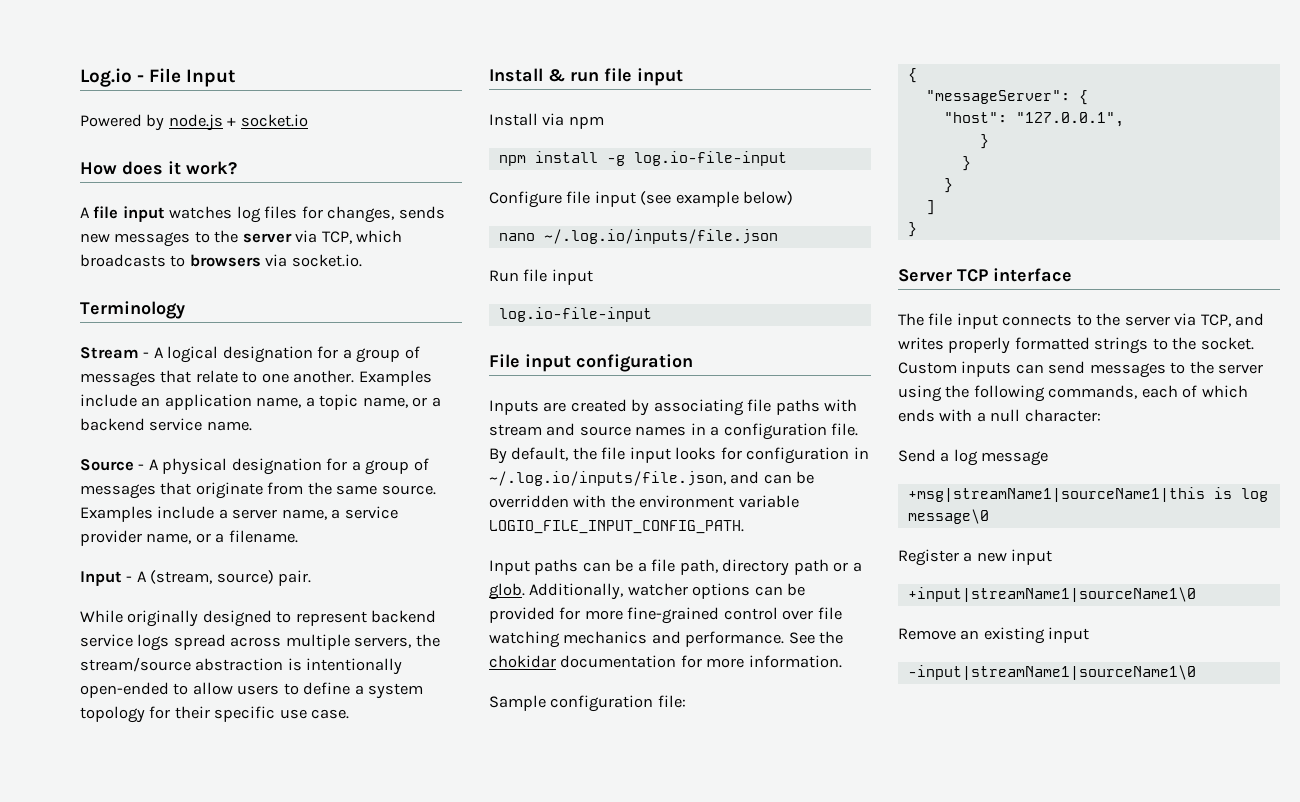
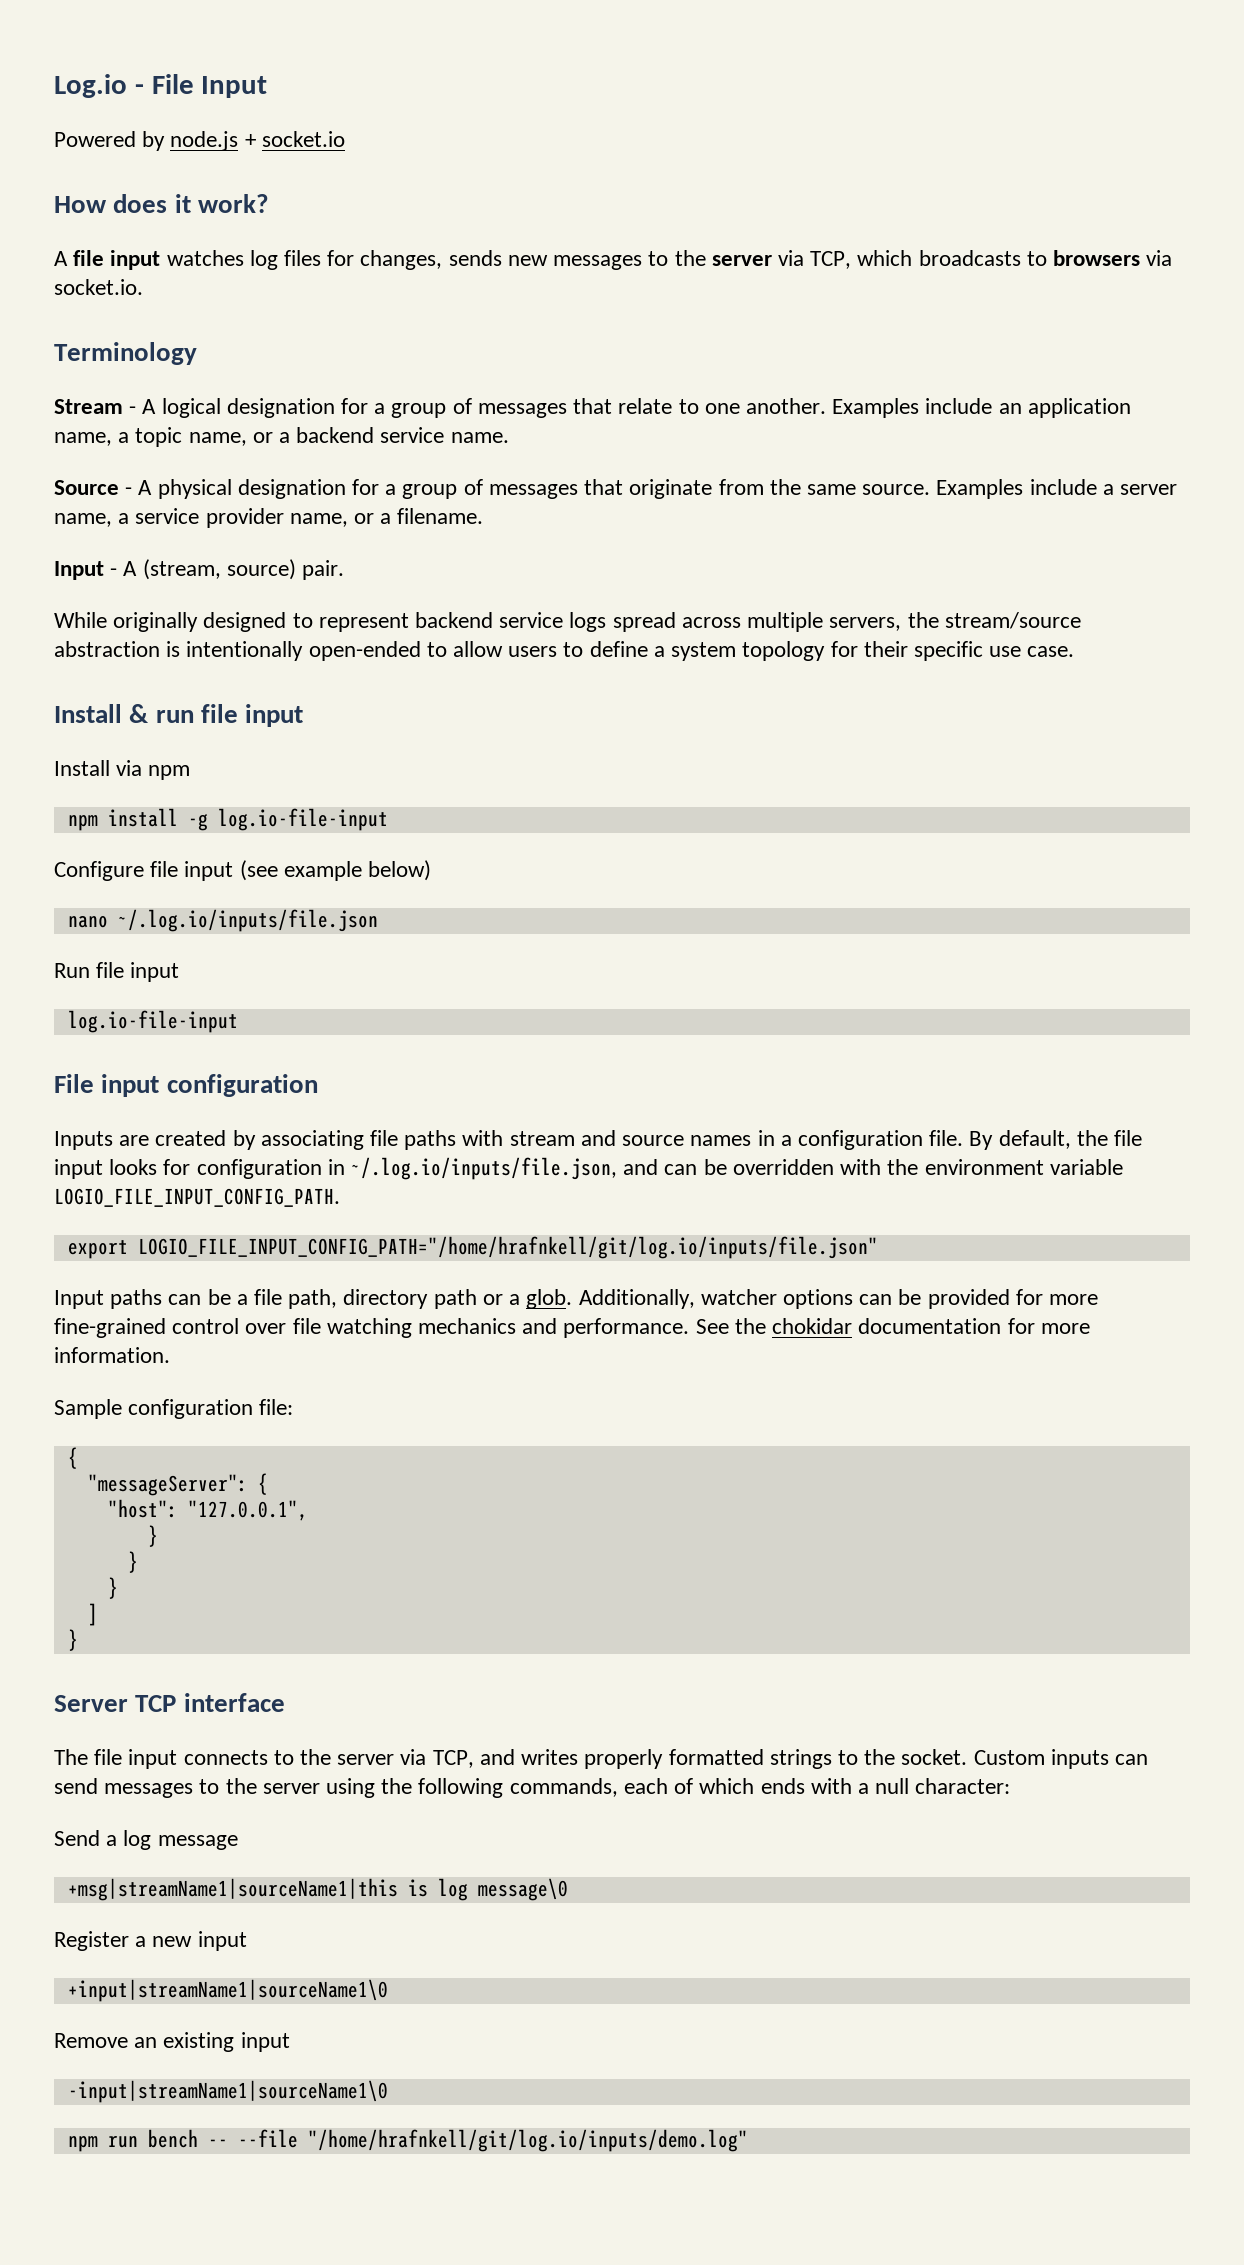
(744, 527) none -> [67,1236,878,1259] // export LOGIO_FILE_INPUT_CONFIG_PATH="/home/hrafnkell/git/log.io/inputs/file.json"
(1196, 672) none -> [67,2129,748,2152] // npm run bench -- --file "/home/hrafnkell/git/log.io/inputs/demo.log"

